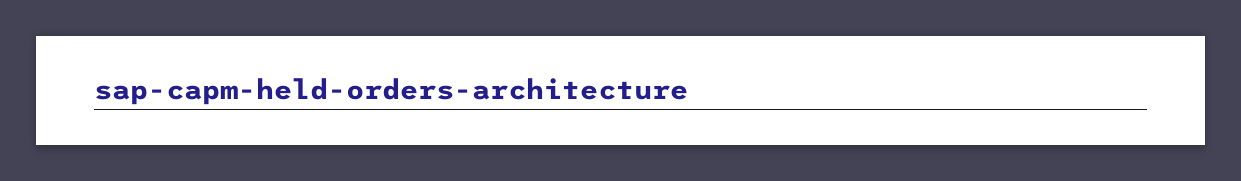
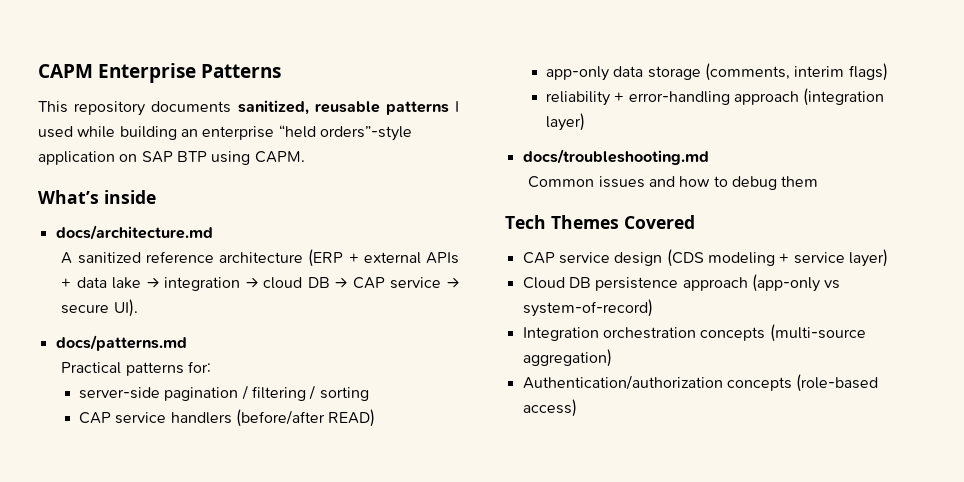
[94,78,688,105] sap-capm-held-orders-architecture -> [38,63,282,83] [38,100,460,116] [38,125,412,141] [38,151,305,165] [38,190,156,204] [55,225,213,240] [61,249,459,267] [61,277,460,291] [61,299,138,317] [55,335,187,351] [61,361,212,376] [78,385,369,401] [78,409,376,427] [545,63,888,81] [545,88,885,106] [545,113,585,131] [522,149,709,165] [528,176,819,190] [505,215,695,229] [522,249,888,267] [522,274,841,292] [522,299,653,317] [522,324,866,342] [522,349,612,367] [522,374,879,392] [522,399,577,417] CAPM Enterprise Patterns // This repository documents sanitized, reusable patterns I used while building an enterprise “held orders”-style application on SAP BTP using CAPM. // What’s inside // docs/architecture.md // A sanitized reference architecture (ERP + external APIs + data lake → integration → cloud DB → CAP service → secure UI). // docs/patterns.md // Practical patterns for: // server-side pagination / filtering / sorting // CAP service handlers (before/after READ) // app-only data storage (comments, interim flags) // reliability + error-handling approach (integration layer) // docs/troubleshooting.md // Common issues and how to debug them // Tech Themes Covered // CAP service design (CDS modeling + service layer) // Cloud DB persistence approach (app-only vs system-of-record) // Integration orchestration concepts (multi-source aggregation) // Authentication/authorization concepts (role-based access)

